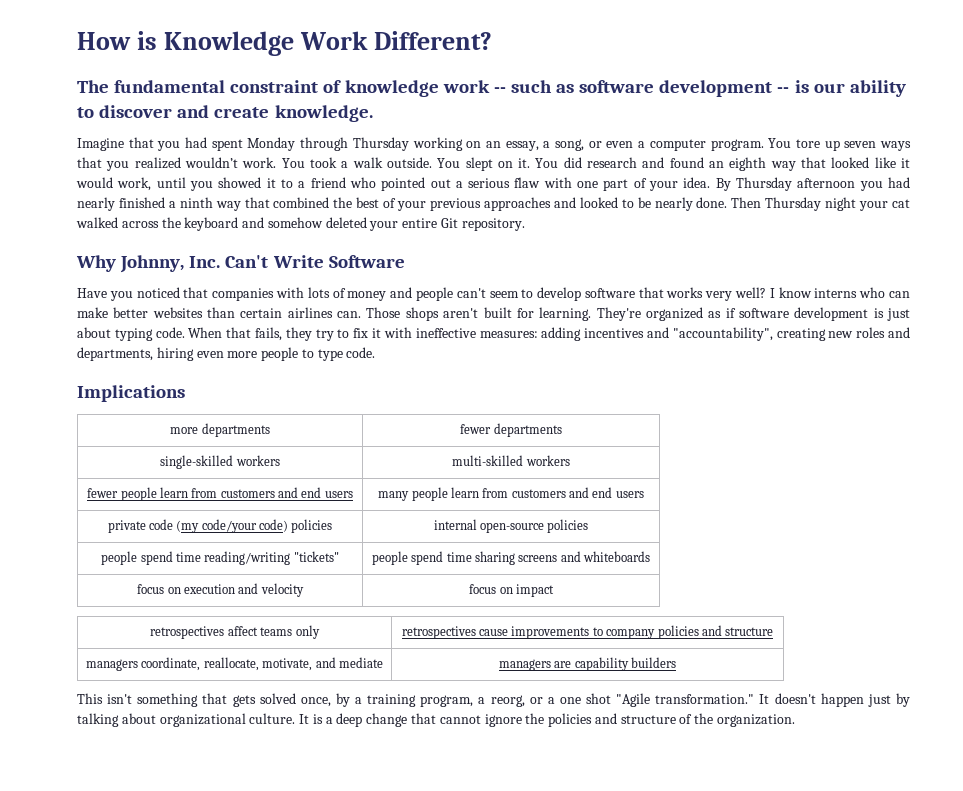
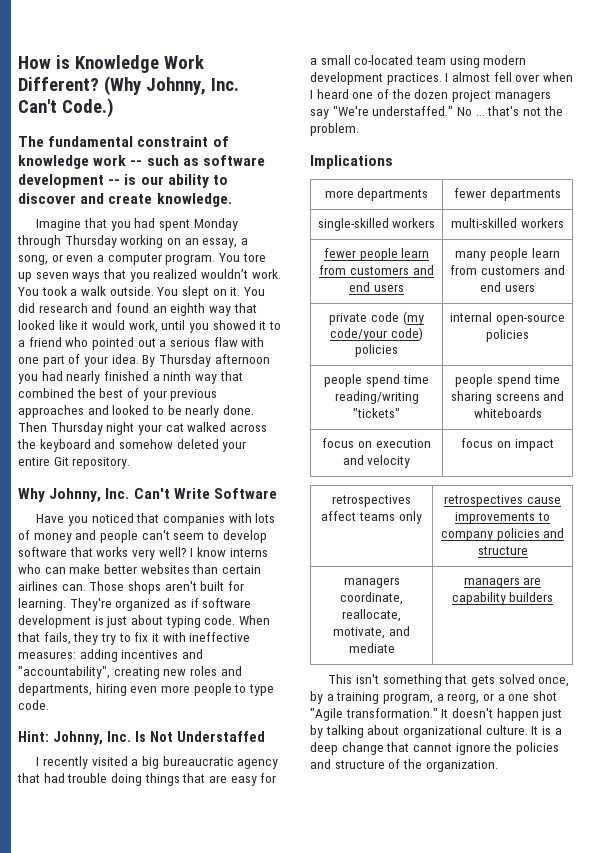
(492, 40) none -> [103,76,239,96] [18,98,114,118] (Why Johnny, Inc. Can't Code.)
(376, 352) none -> [18,731,265,745] [36,756,279,769] [17,773,277,786] [310,55,527,68] [310,72,573,85] [310,89,551,102] [310,106,563,119] [310,123,359,136] // Hint: Johnny, Inc. Is Not Understaffed // I recently visited a big bureaucratic agency that had trouble doing things that are easy for a small co-located team using modern development practices. I almost fell over when I heard one of the dozen project managers say "We're understaffed." No ... that's not the problem.

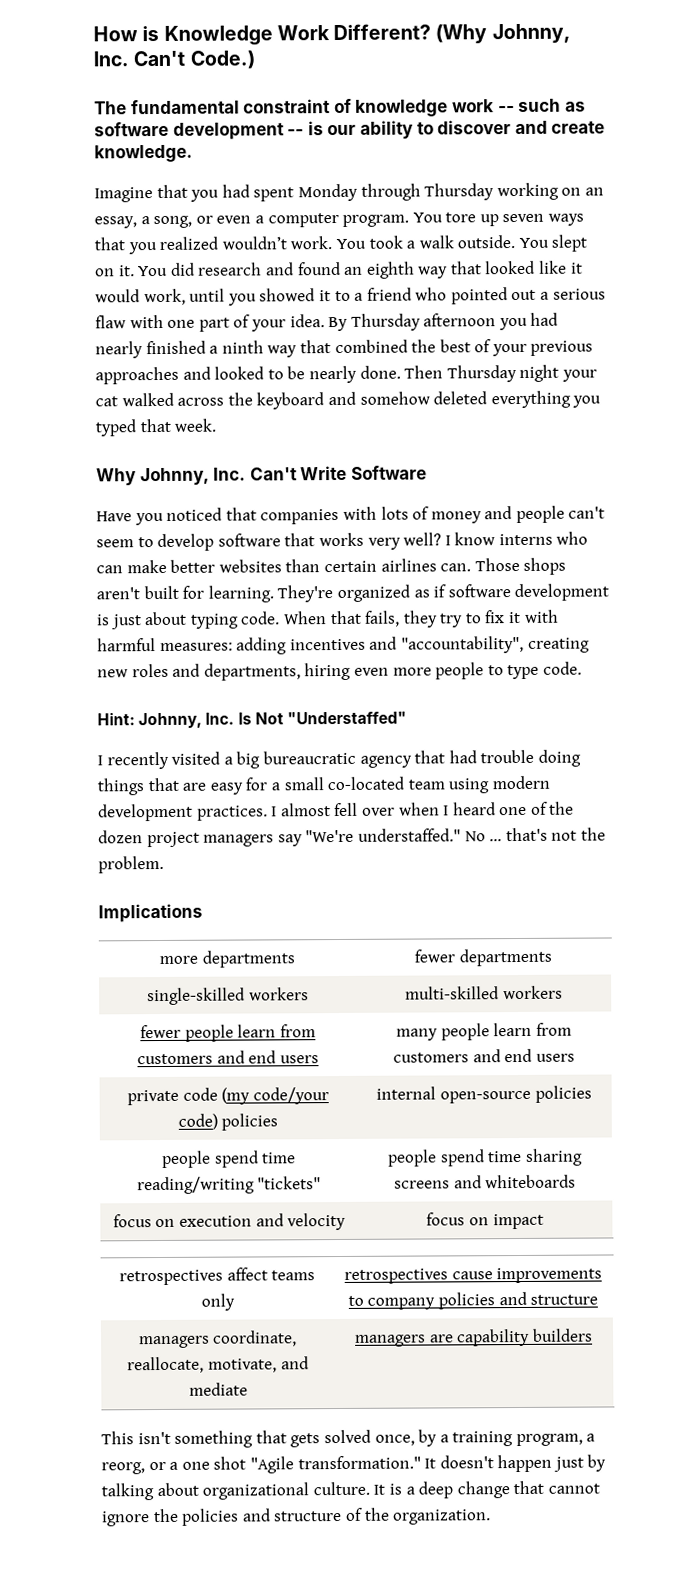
[222,441,247,452] [18,457,131,469] your entire Git repository. -> [490,390,602,409] [95,418,217,437] everything you typed that week.
[189,632,251,642] ineffective -> [97,638,156,652] harmful
[176,731,265,742] Understaffed -> [286,711,407,725] "Understaffed"

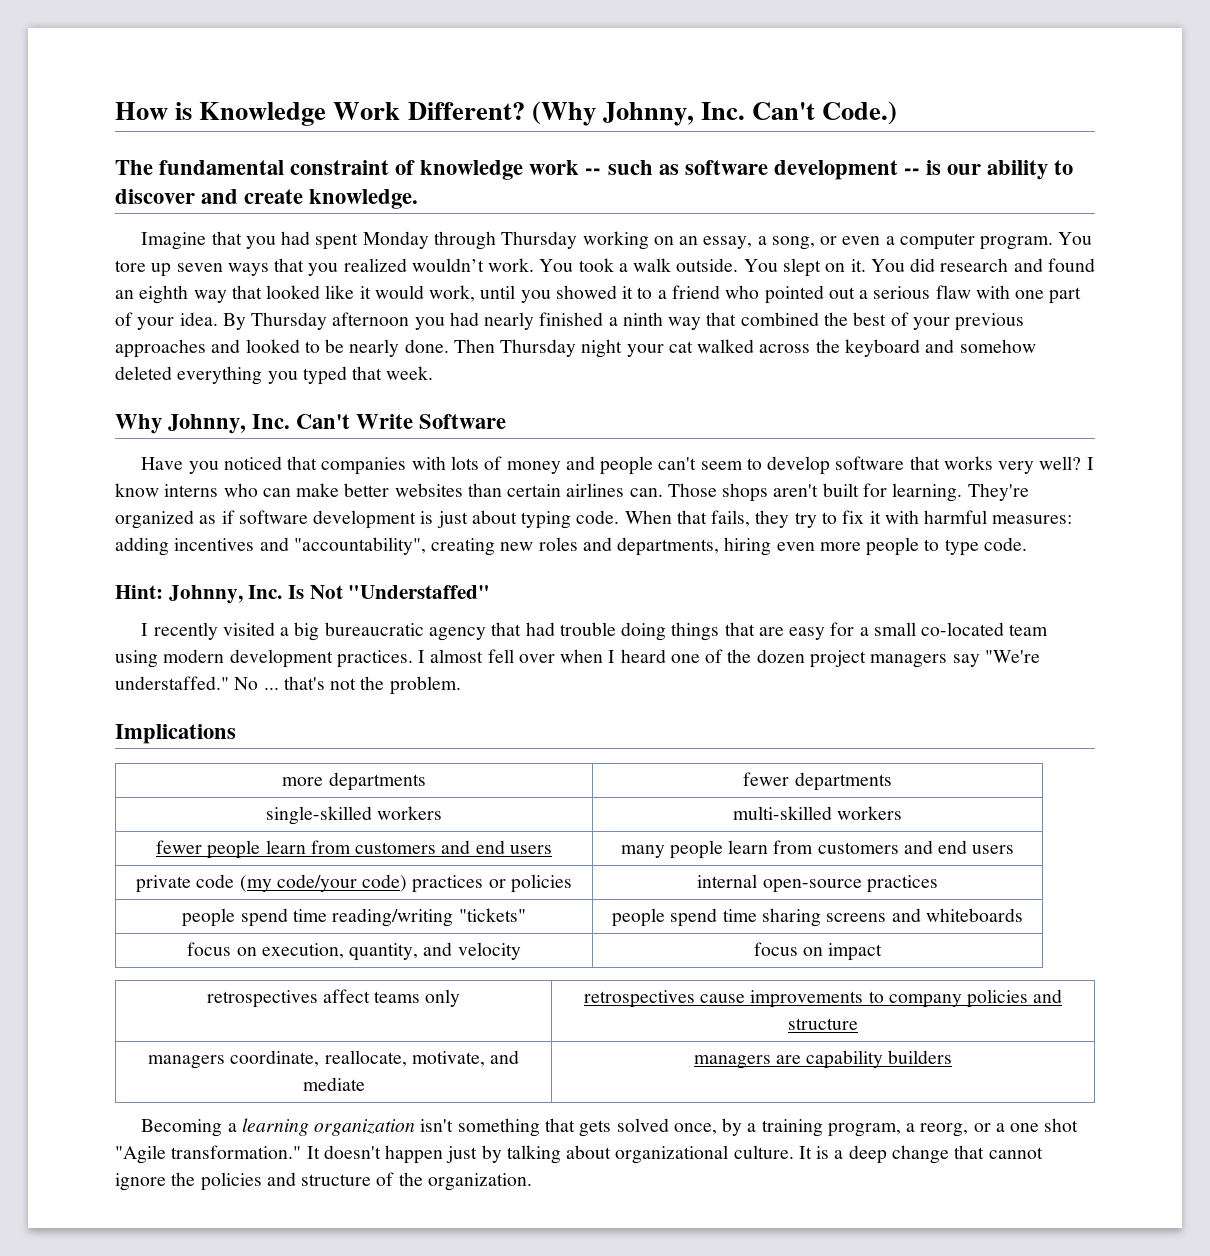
(218, 1121) none -> [412,875,506,893] practices or
[534,1085,592,1103] policies -> [866,875,938,893] practices
[179,1215,252,1227] execution -> [261,943,419,961] execution, quantity,
[101,1431,134,1445] This -> [141,1118,416,1137] Becoming a learning organization

